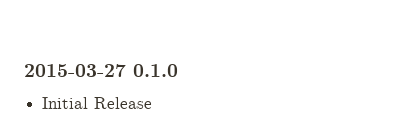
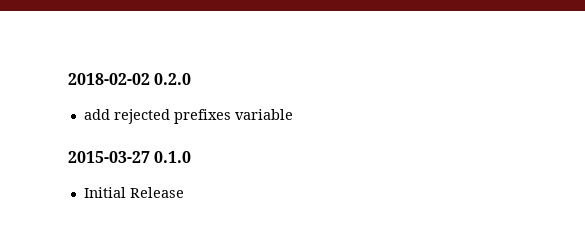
(24, 70) none -> [68,73,192,85] [83,109,293,124] 2018-02-02 0.2.0 // add rejected prefixes variable //

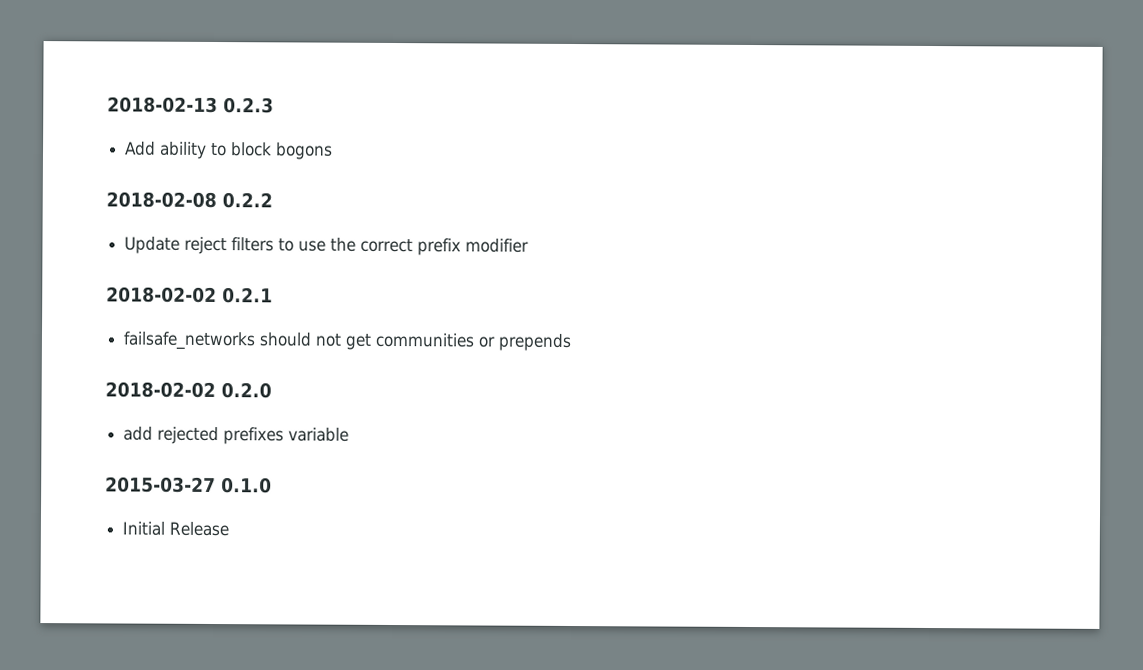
(68, 79) none -> [107,96,274,114] [124,141,334,160] [106,191,273,209] [124,236,530,256] [106,286,273,304] [123,331,573,352] 2018-02-13 0.2.3 // Add ability to block bogons // 2018-02-08 0.2.2 // Update reject filters to use the correct prefix modifier // 2018-02-02 0.2.1 // failsafe_networks should not get communities or prepends //

